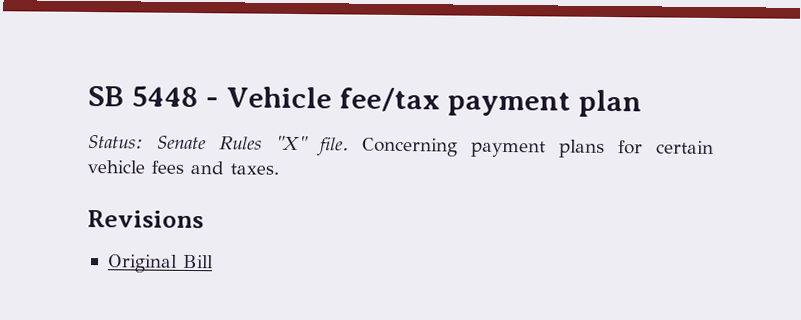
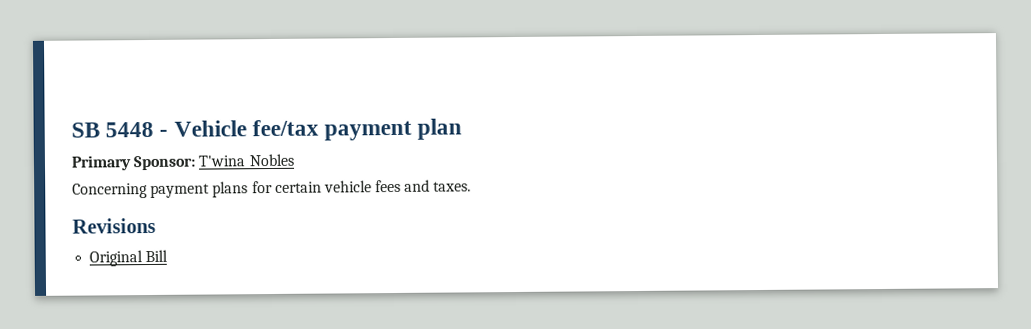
[88,135,350,157] Status: Senate Rules "X" file. -> [71,153,295,171] Primary Sponsor: T'wina Nobles //

